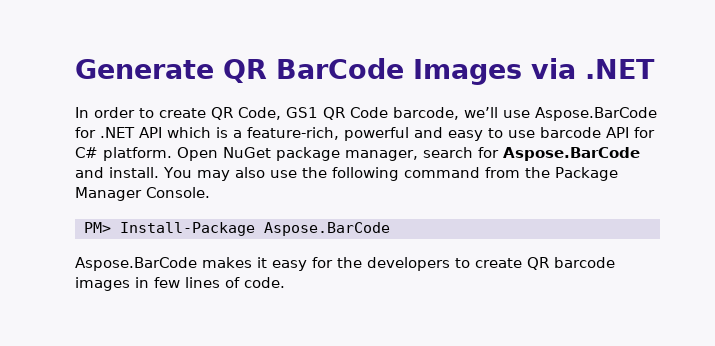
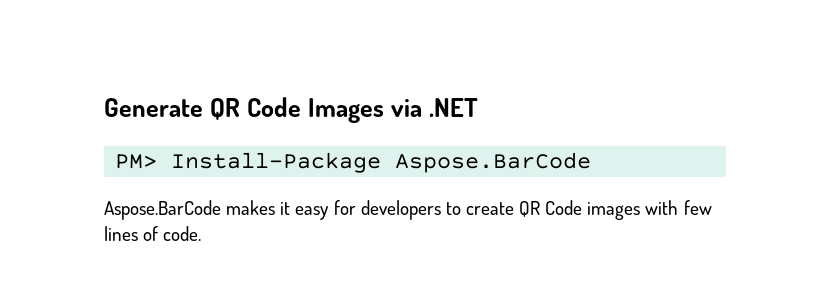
[276,58,404,79] BarCode -> [247,97,302,117] Code
[75,107,657,121] [75,127,655,141] [75,147,640,161] [75,167,618,181] [75,187,210,201] // In order to create QR Code, GS1 QR Code barcode, we’ll use Aspose.BarCode for .NET API which is a feature-rich, powerful and easy to use barcode API for C# platform. Open NuGet package manager, search for Aspose.BarCode and install. You may also use the following command from the Package Manager Console. -> (479, 107) none
[337,257,362,268] the -> (356, 207) none
[554,257,615,268] [75,277,149,291] barcode images in -> [545,200,679,220] Code images with

